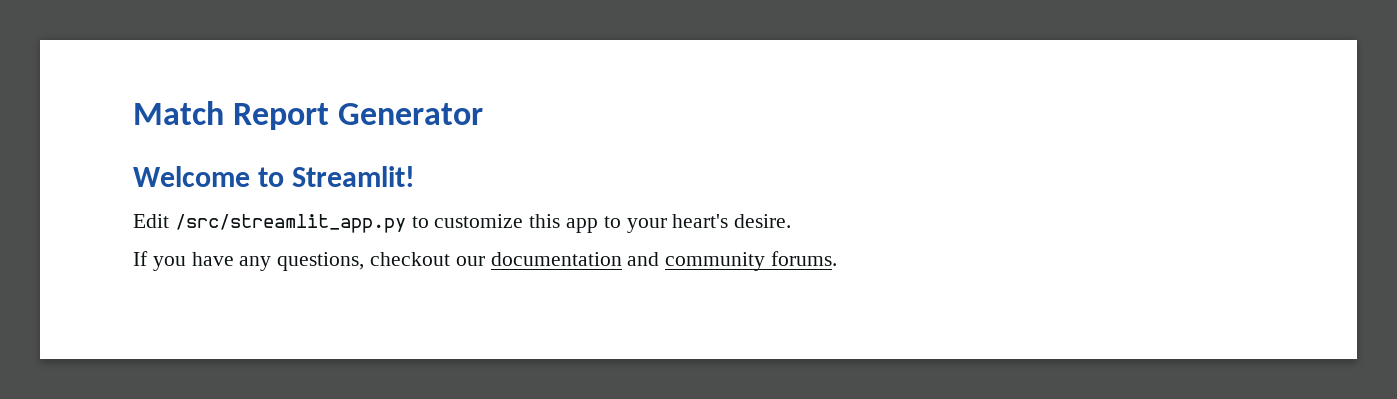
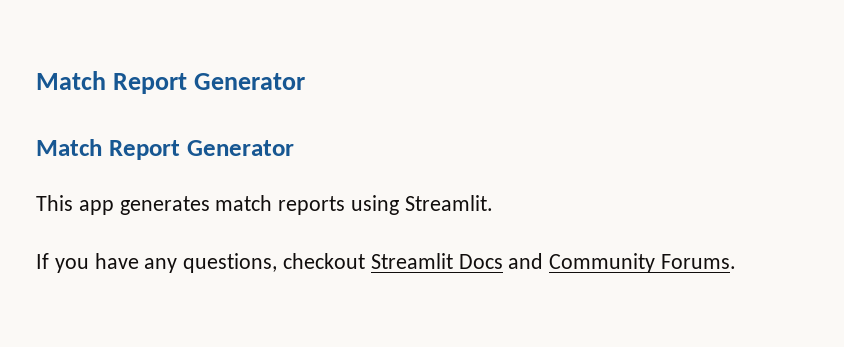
[133,101,484,130] [133,166,416,187] [133,214,792,233] Match Report Generator // Welcome to Streamlit! // Edit /src/streamlit_app.py to customize this app to your heart's desire. -> [36,71,306,94] [36,139,294,160] [36,195,493,215] Match Report Generator // Match Report Generator // This app generates match reports using Streamlit.
[455,251,838,271] our documentation and community forums. -> [370,253,737,273] Streamlit Docs and Community Forums.

